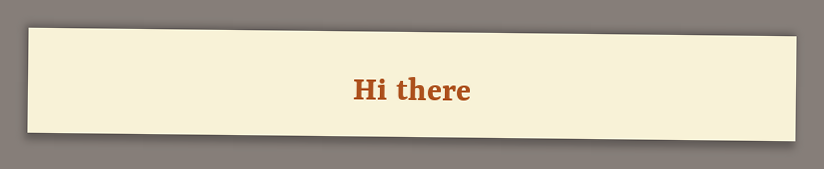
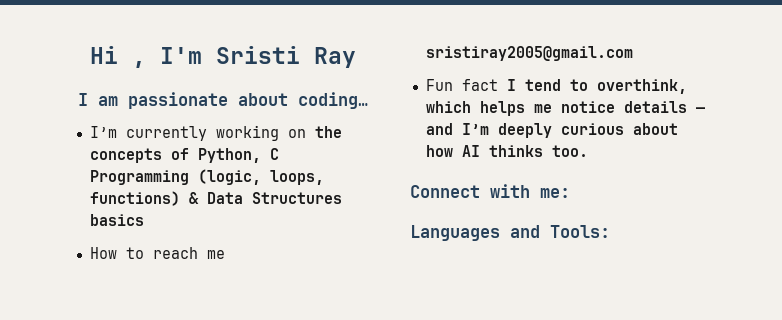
[395,76,473,101] there -> [132,46,356,68] [78,92,368,109] [89,125,342,141] [89,148,279,163] [89,169,324,185] [89,191,342,206] [89,214,144,226] [89,247,225,259] [425,46,633,61] [425,79,687,94] [425,101,705,116] [425,123,678,138] [425,145,588,157] [410,184,570,198] [410,225,610,241] , I'm Sristi Ray // I am passionate about coding… // I’m currently working on the concepts of Python, C Programming (logic, loops, functions) & Data Structures basics // How to reach me sristiray2005@gmail.com // Fun fact I tend to overthink, which helps me notice details — and I’m deeply curious about how AI thinks too. // Connect with me: // Languages and Tools:

